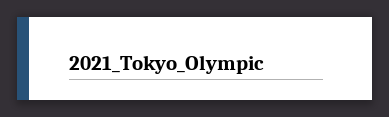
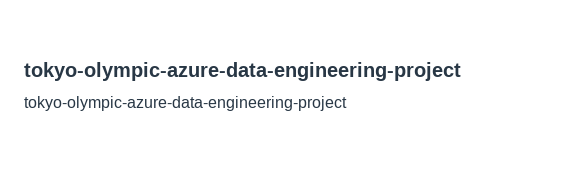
[69,55,264,74] 2021_Tokyo_Olympic -> [24,62,461,81] [24,96,347,111] tokyo-olympic-azure-data-engineering-project // tokyo-olympic-azure-data-engineering-project

